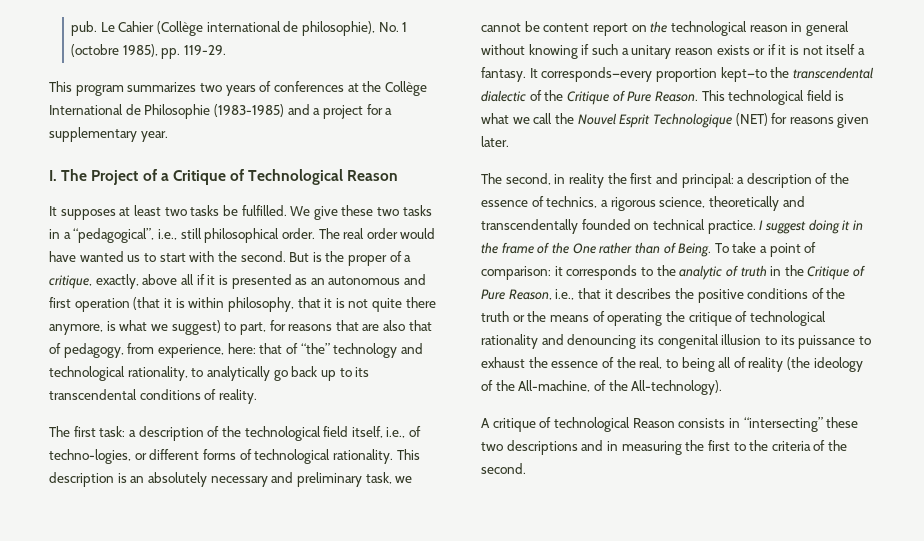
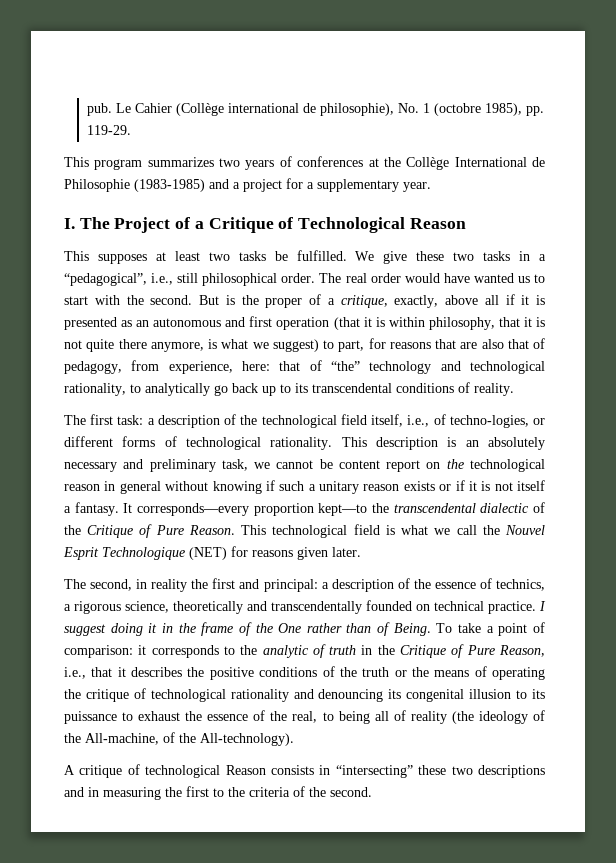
[49,206,57,216] It -> [64,251,89,261] This

